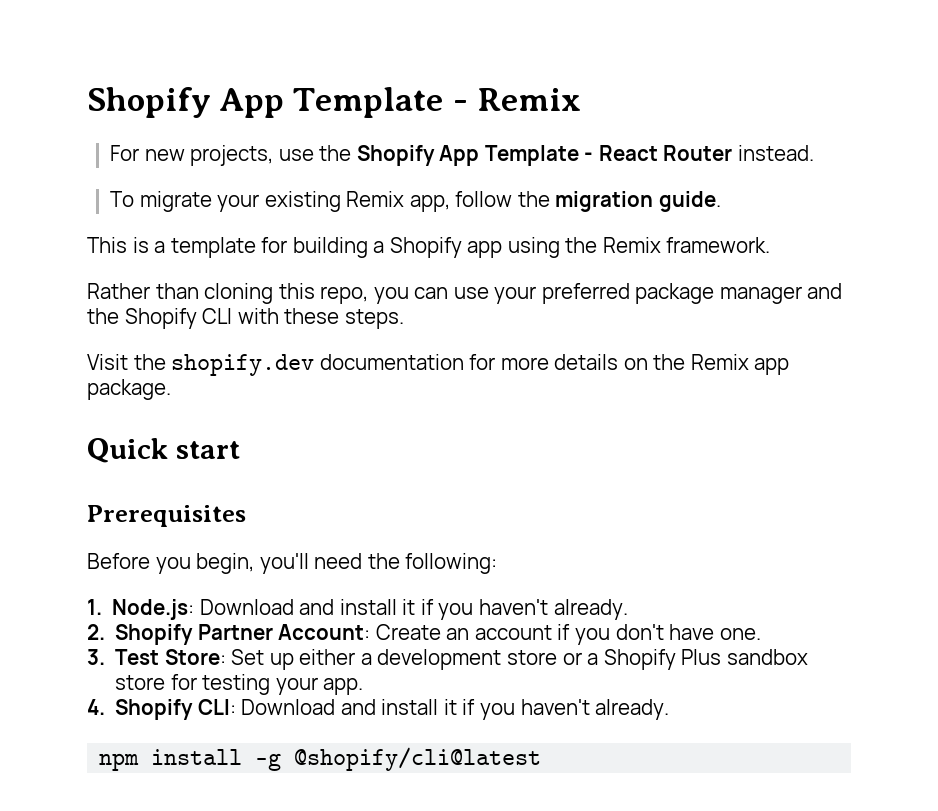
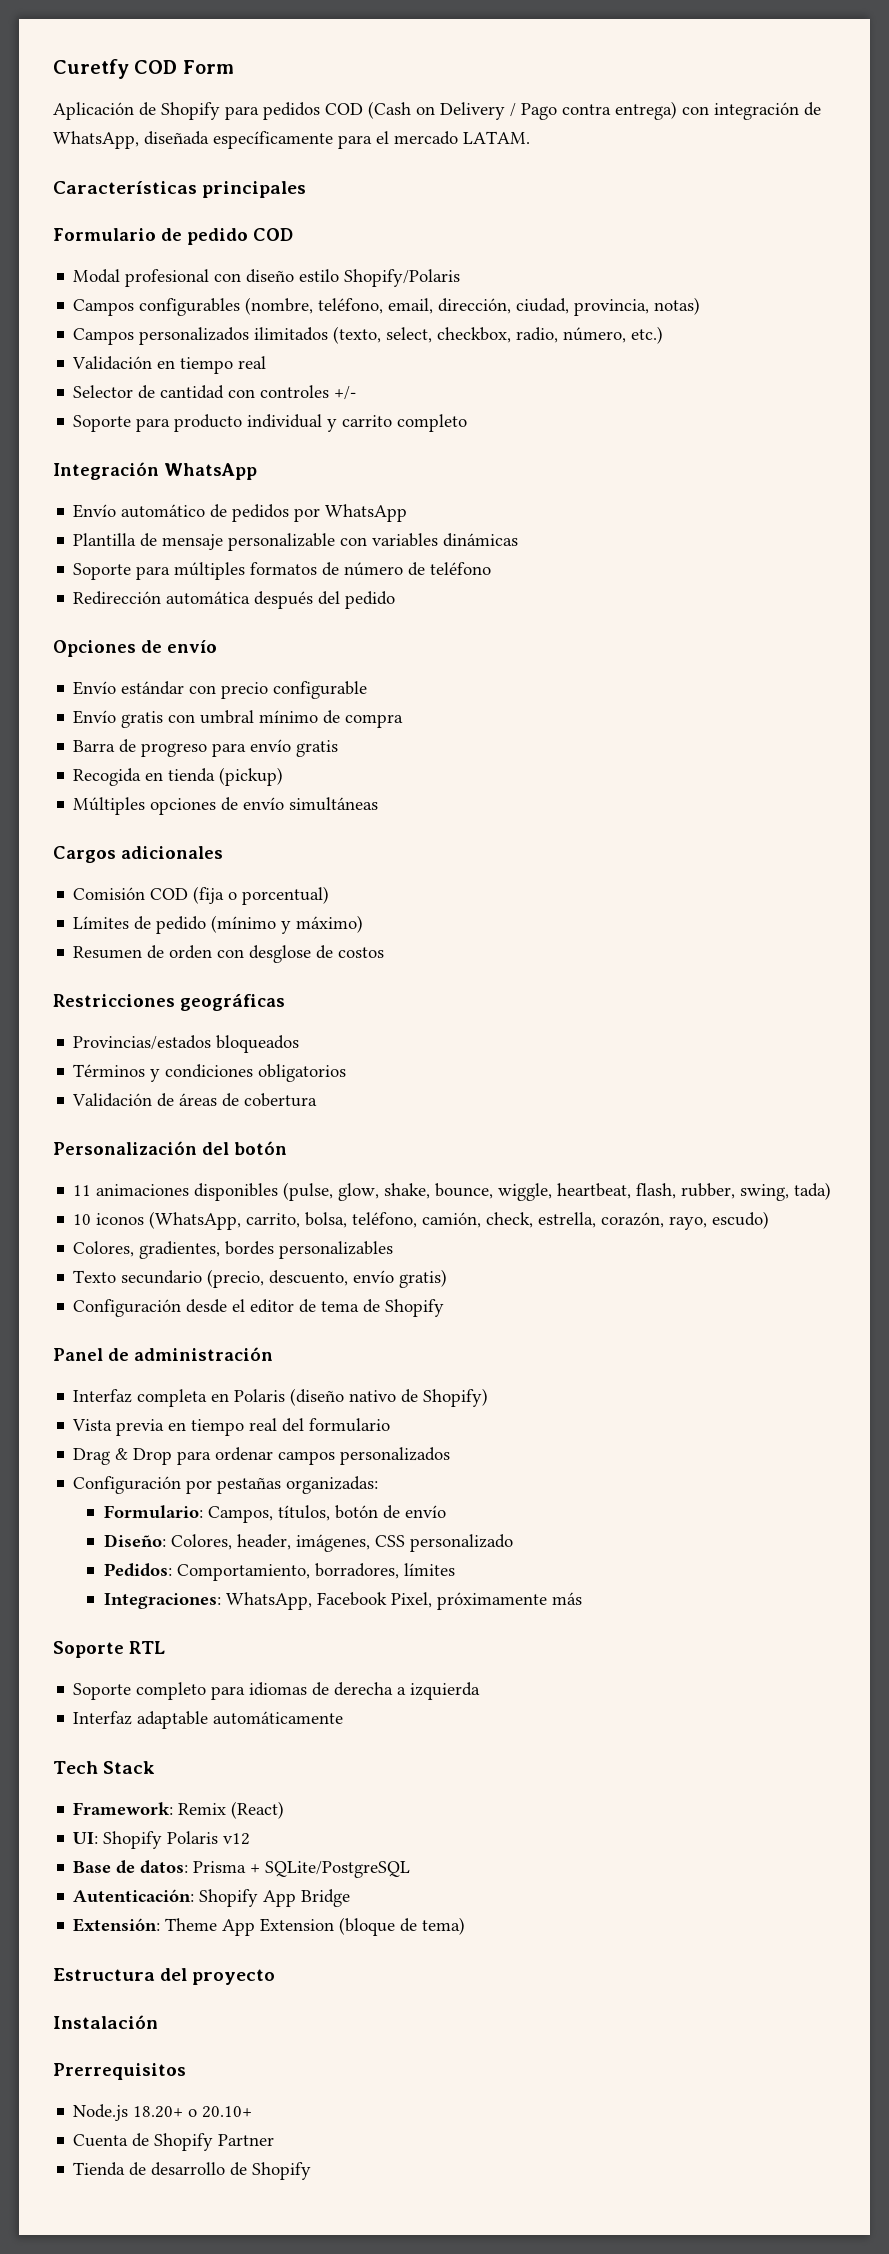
[87,87,581,118] [109,145,814,166] [109,191,721,212] [87,237,771,258] [87,283,843,304] [87,308,404,329] [87,354,790,376] [87,379,171,400] [87,438,240,463] [87,505,246,527] [87,553,498,574] [87,599,628,620] [87,624,761,645] [87,649,808,670] [115,674,364,695] [87,699,670,720] [99,747,542,771] Shopify App Template - Remix // For new projects, use the Shopify App Template - React Router instead. // To migrate your existing Remix app, follow the migration guide. // This is a template for building a Shopify app using the Remix framework. // Rather than cloning this repo, you can use your preferred package manager and the Shopify CLI with these steps. // Visit the shopify.dev documentation for more details on the Remix app package. // Quick start // Prerequisites // Before you begin, you'll need the following: // 1. Node.js: Download and install it if you haven't already. // 2. Shopify Partner Account: Create an account if you don't have one. // 3. Test Store: Set up either a development store or a Shopify Plus sandbox store for testing your app. // 4. Shopify CLI: Download and install it if you haven't already. // npm install -g @shopify/cli@latest -> [53,59,234,79] [53,101,821,120] [53,131,530,149] [53,181,307,198] [53,228,293,245] [73,269,461,287] [73,297,701,316] [73,326,664,345] [72,356,267,374] [73,385,357,400] [73,414,468,432] [53,462,257,480] [73,504,408,522] [73,533,519,551] [73,562,492,580] [73,591,396,609] [53,640,217,657] [73,681,368,699] [73,710,404,728] [73,739,339,757] [73,767,284,786] [73,797,379,815] [53,846,223,863] [73,886,330,905] [73,915,364,934] [73,945,385,963] [53,993,285,1011] [73,1035,300,1053] [73,1064,347,1082] [72,1093,318,1107] [53,1141,287,1155] [73,1182,832,1201] [73,1211,770,1230] [73,1241,394,1259] [73,1269,448,1288] [73,1299,445,1317] [53,1347,273,1361] [73,1388,489,1407] [72,1418,391,1436] [73,1447,451,1465] [73,1476,379,1494] [103,1505,446,1523] [103,1534,513,1552] [103,1563,455,1581] [103,1592,582,1610] [53,1641,165,1658] [73,1682,481,1700] [73,1711,344,1729] [53,1761,156,1774] [73,1801,285,1819] [73,1831,251,1849] [73,1860,411,1878] [73,1889,351,1907] [73,1917,466,1936] [53,1968,276,1985] [53,2015,158,2029] [53,2063,186,2080] [73,2104,253,2121] [73,2133,275,2151] [73,2162,312,2180] Curetfy COD Form // Aplicación de Shopify para pedidos COD (Cash on Delivery / Pago contra entrega) con integración de WhatsApp, diseñada específicamente para el mercado LATAM. // Características principales // Formulario de pedido COD // Modal profesional con diseño estilo Shopify/Polaris // Campos configurables (nombre, teléfono, email, dirección, ciudad, provincia, notas) // Campos personalizados ilimitados (texto, select, checkbox, radio, número, etc.) // Validación en tiempo real // Selector de cantidad con controles +/- // Soporte para producto individual y carrito completo // Integración WhatsApp // Envío automático de pedidos por WhatsApp // Plantilla de mensaje personalizable con variables dinámicas // Soporte para múltiples formatos de número de teléfono // Redirección automática después del pedido // Opciones de envío // Envío estándar con precio configurable // Envío gratis con umbral mínimo de compra // Barra de progreso para envío gratis // Recogida en tienda (pickup) // Múltiples opciones de envío simultáneas // Cargos adicionales // Comisión COD (fija o porcentual) // Límites de pedido (mínimo y máximo) // Resumen de orden con desglose de costos // Restricciones geográficas // Provincias/estados bloqueados // Términos y condiciones obligatorios // Validación de áreas de cobertura // Personalización del botón // 11 animaciones disponibles (pulse, glow, shake, bounce, wiggle, heartbeat, flash, rubber, swing, tada) // 10 iconos (WhatsApp, carrito, bolsa, teléfono, camión, check, estrella, corazón, rayo, escudo) // Colores, gradientes, bordes personalizables // Texto secundario (precio, descuento, envío gratis) // Configuración desde el editor de tema de Shopify // Panel de administración // Interfaz completa en Polaris (diseño nativo de Shopify) // Vista previa en tiempo real del formulario // Drag & Drop para ordenar campos personalizados // Configuración por pestañas organizadas: // Formulario: Campos, títulos, botón de envío // Diseño: Colores, header, imágenes, CSS personalizado // Pedidos: Comportamiento, borradores, límites // Integraciones: WhatsApp, Facebook Pixel, próximamente más // Soporte RTL // Soporte completo para idiomas de derecha a izquierda // Interfaz adaptable automáticamente // Tech Stack // Framework: Remix (React) // UI: Shopify Polaris v12 // Base de datos: Prisma + SQLite/PostgreSQL // Autenticación: Shopify App Bridge // Extensión: Theme App Extension (bloque de tema) // Estructura del proyecto // Instalación // Prerrequisitos // Node.js 18.20+ o 20.10+ // Cuenta de Shopify Partner // Tienda de desarrollo de Shopify

